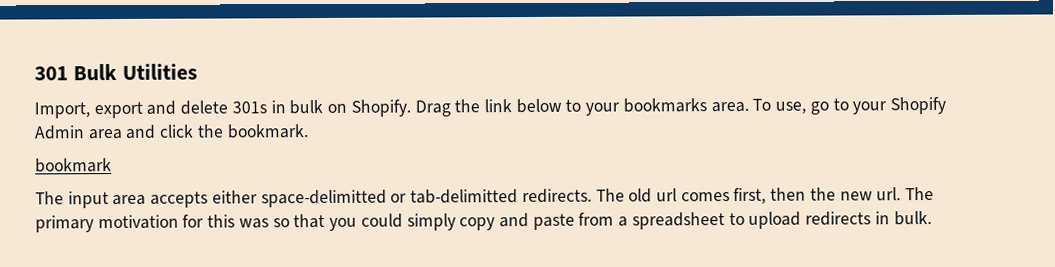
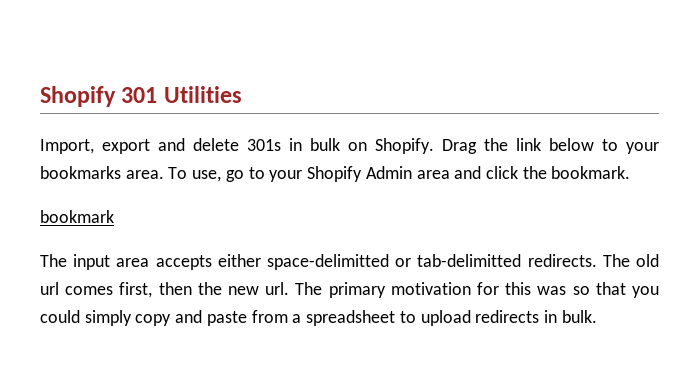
[34,64,117,81] 301 Bulk -> [40,86,158,107] Shopify 301

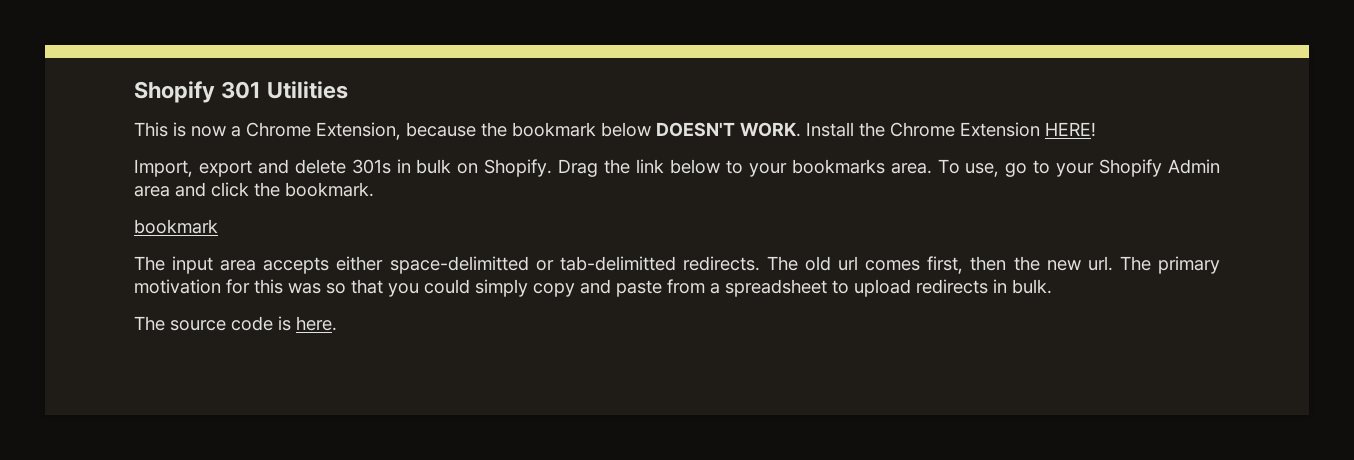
(242, 94) none -> [134,122,1096,140] // This is now a Chrome Extension, because the bookmark below DOESN'T WORK. Install the Chrome Extension HERE!
(597, 316) none -> [134,316,337,331] // The source code is here.

